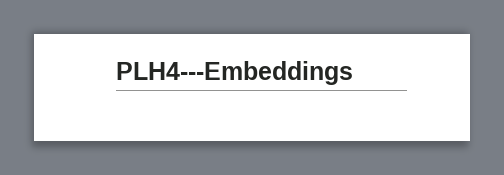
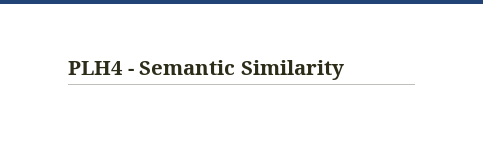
[116,61,353,85] PLH4---Embeddings -> [68,60,344,80] PLH4 - Semantic Similarity

